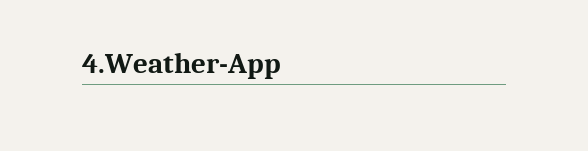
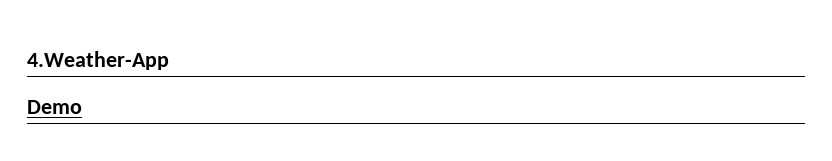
(281, 65) none -> [27,100,82,114] // Demo

